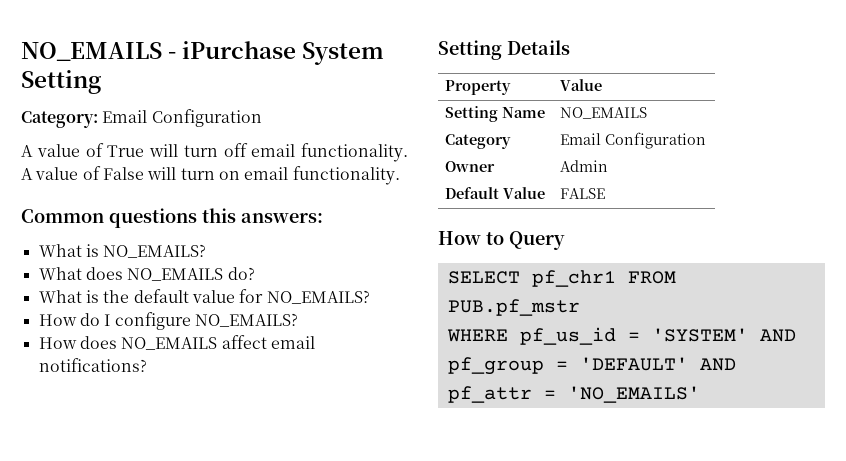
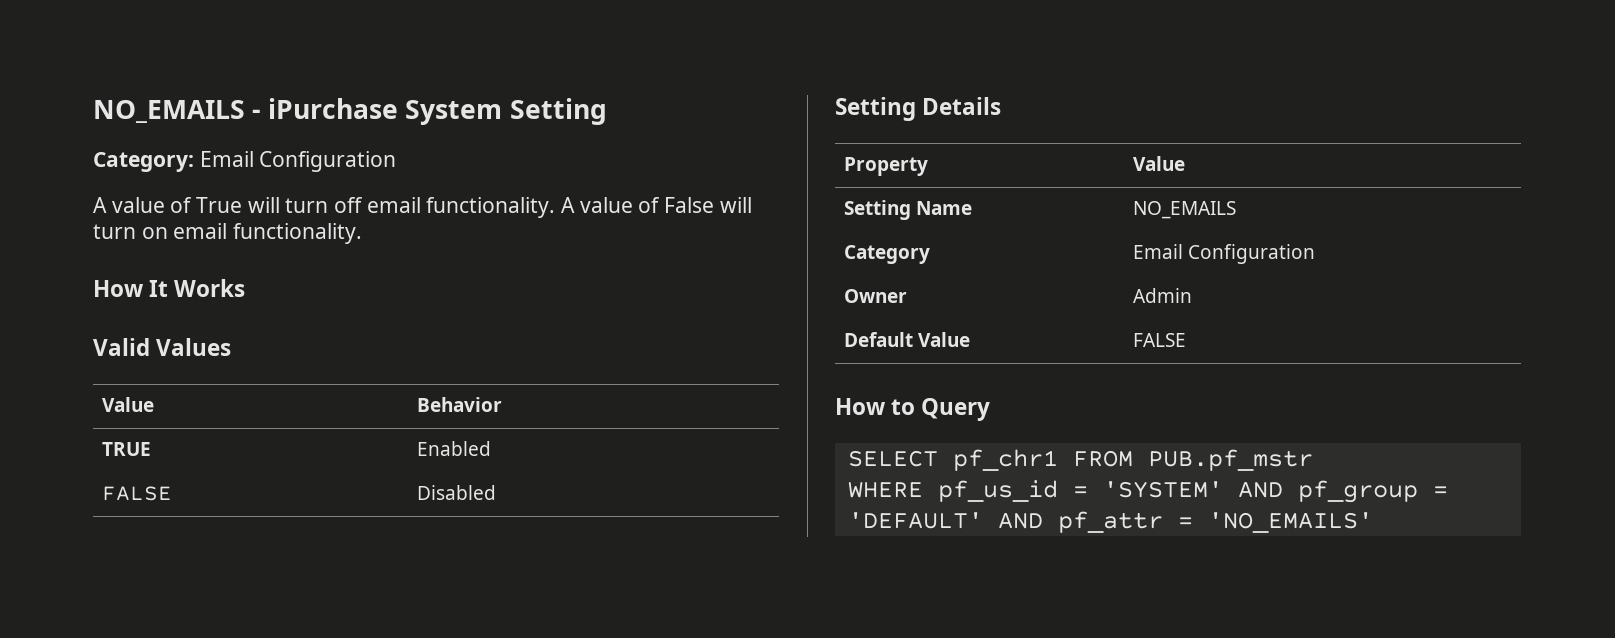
[21,208,323,228] [38,244,207,258] [38,267,255,281] [38,289,370,304] [38,312,298,330] [38,335,315,350] [38,358,147,372] Common questions this answers: // What is NO_EMAILS? // What does NO_EMAILS do? // What is the default value for NO_EMAILS? // How do I configure NO_EMAILS? // How does NO_EMAILS affect email notifications? -> [93,279,246,297] [93,338,232,356] [101,397,154,412] [416,397,502,412] [101,442,151,456] [416,441,491,456] [101,486,172,501] [416,485,496,500] How It Works // Valid Values // Value | Behavior // TRUE | Enabled // FALSE | Disabled

